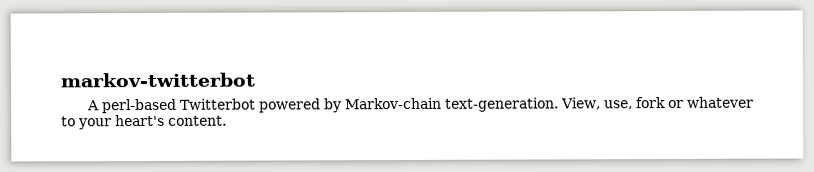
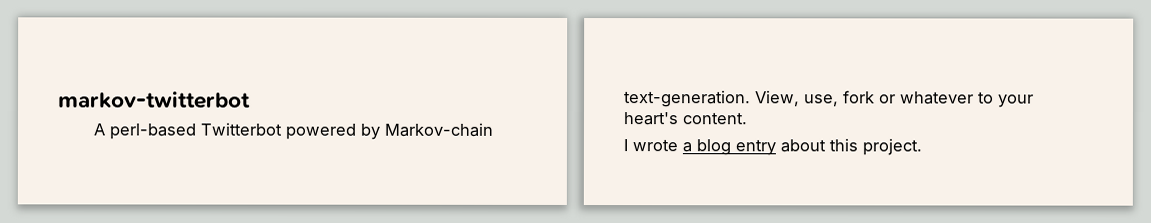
(227, 120) none -> [623,138,922,156] // I wrote a blog entry about this project.

